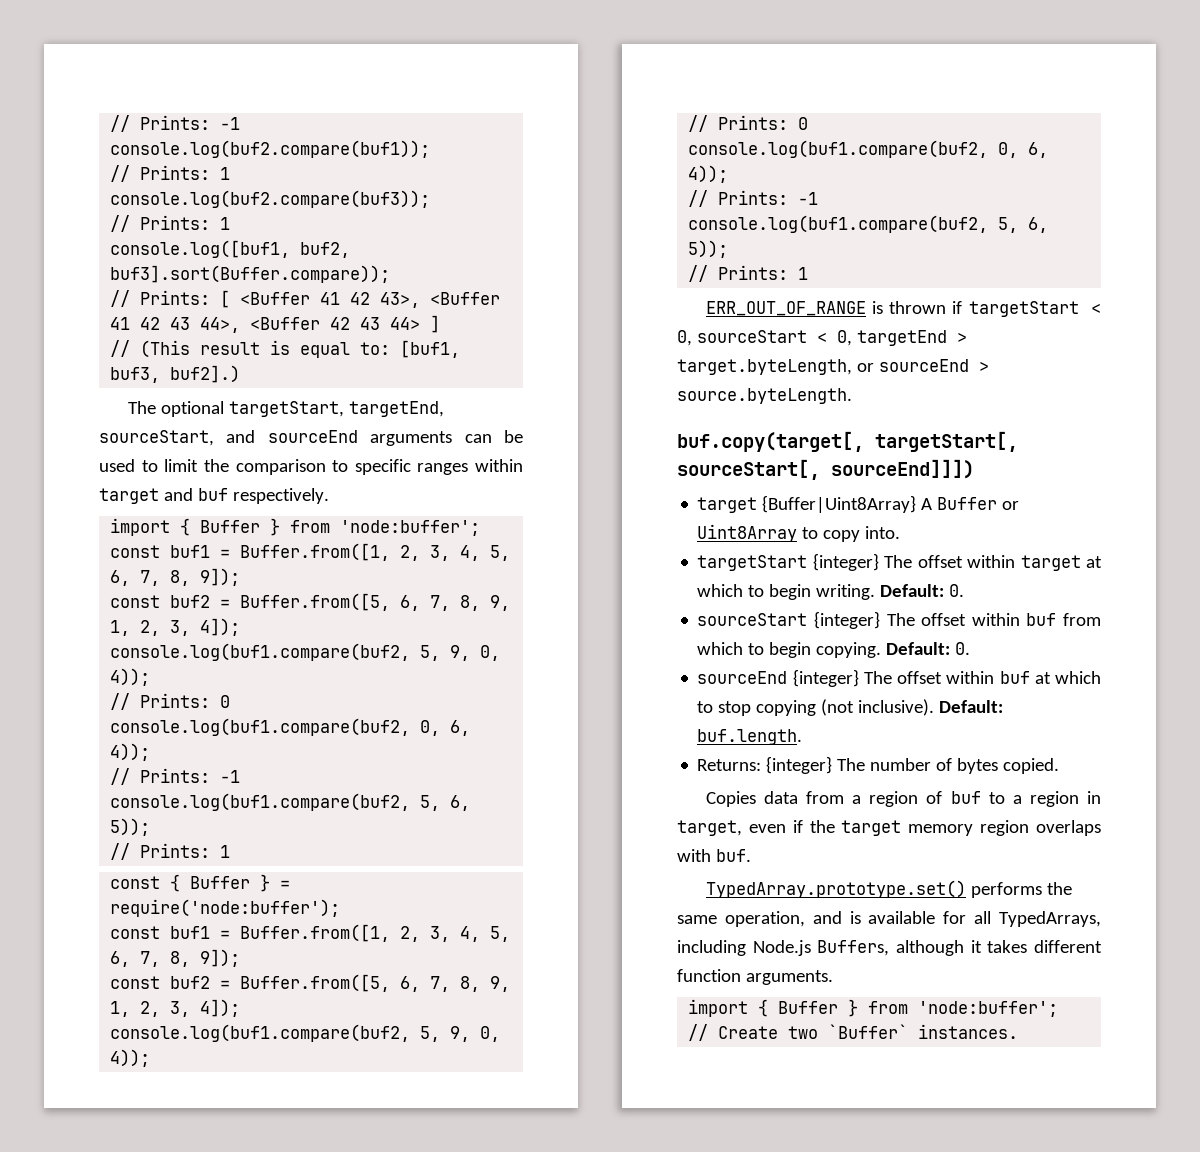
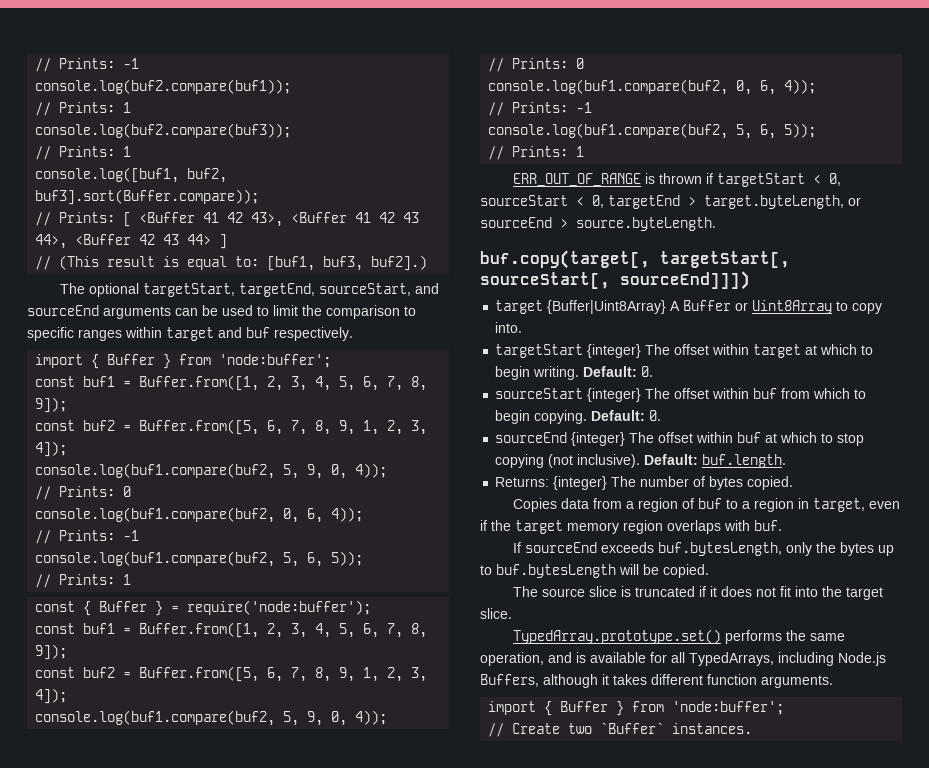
(751, 855) none -> [512,542,894,556] [480,564,709,578] [512,586,883,600] [480,608,512,619] // If sourceEnd exceeds buf.bytesLength, only the bytes up to buf.bytesLength will be copied. // The source slice is truncated if it does not fit into the target slice.

